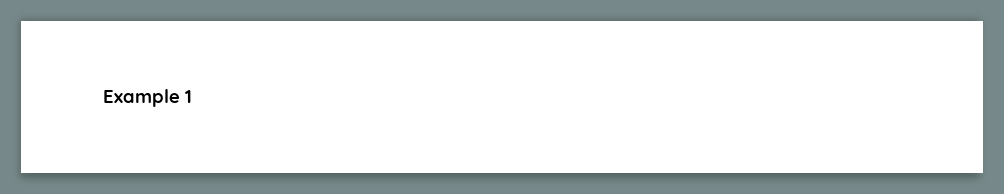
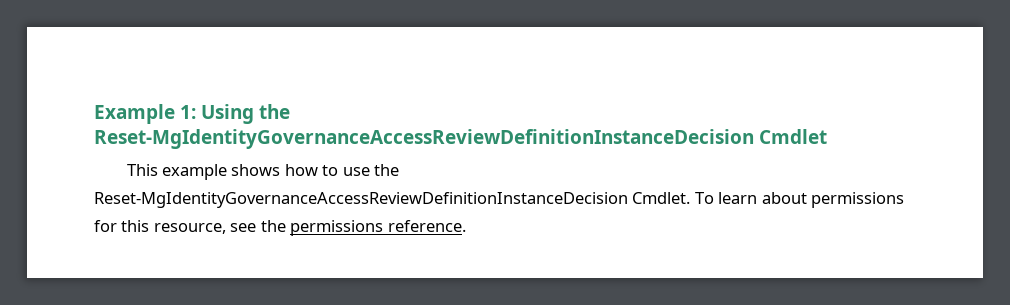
[185,90,192,103] 1 -> [180,104,291,124] [94,129,828,149] [126,164,400,180] [94,192,905,208] [94,220,466,236] 1: Using the Reset-MgIdentityGovernanceAccessReviewDefinitionInstanceDecision Cmdlet // This example shows how to use the Reset-MgIdentityGovernanceAccessReviewDefinitionInstanceDecision Cmdlet. To learn about permissions for this resource, see the permissions reference.

